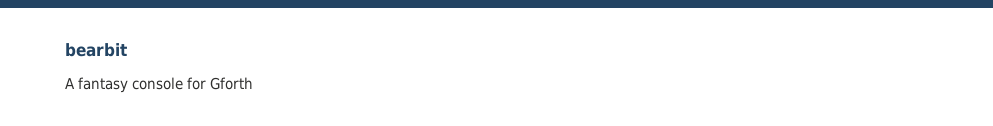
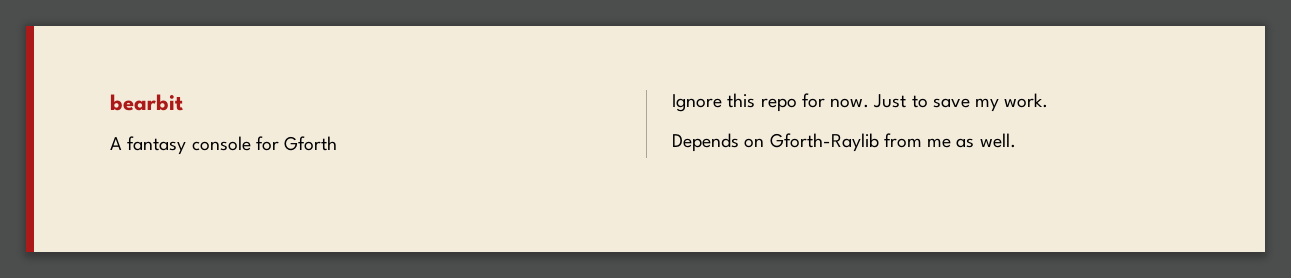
(253, 83) none -> [672,93,1049,112] [672,133,1016,152] // Ignore this repo for now. Just to save my work. // Depends on Gforth-Raylib from me as well.

